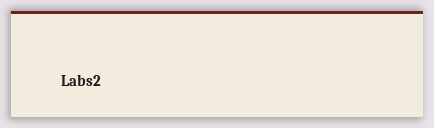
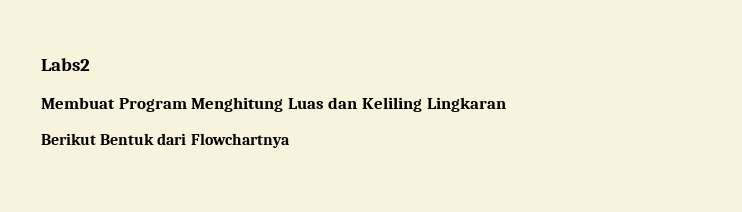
(101, 80) none -> [41,97,506,112] [41,133,290,148] // Membuat Program Menghitung Luas dan Keliling Lingkaran // Berikut Bentuk dari Flowchartnya

